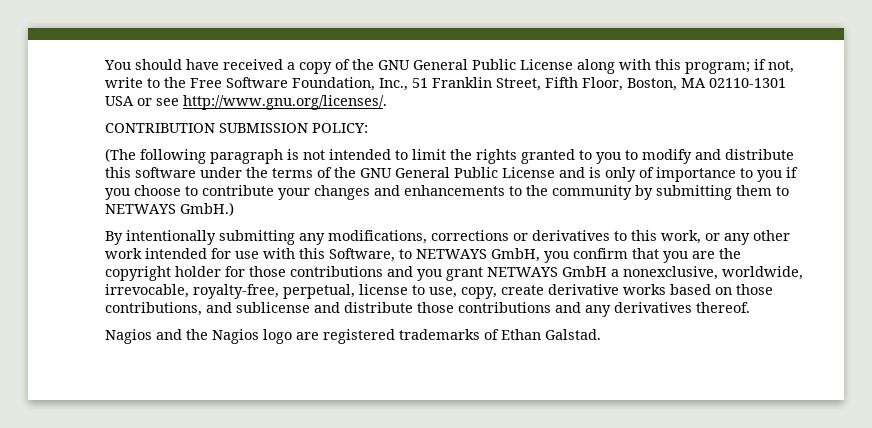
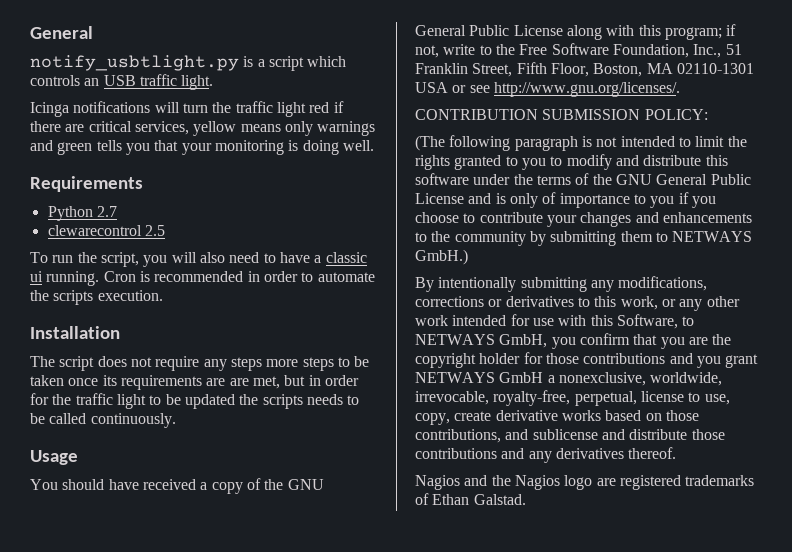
(104, 65) none -> [30,26,93,39] [30,55,347,71] [30,74,214,90] [30,101,344,117] [30,121,376,136] [30,140,374,155] [30,176,143,192] [47,206,117,221] [47,225,165,236] [30,252,367,267] [30,271,375,286] [30,290,163,305] [30,326,120,339] [30,356,370,371] [30,375,359,390] [30,393,360,409] [30,413,176,428] [30,450,78,465] General // notify_usbtlight.py is a script which controls an USB traffic light. // Icinga notifications will turn the traffic light red if there are critical services, yellow means only warnings and green tells you that your monitoring is doing well. // Requirements // Python 2.7 // clewarecontrol 2.5 // To run the script, you will also need to have a classic ui running. Cron is recommended in order to automate the scripts execution. // Installation // The script does not require any steps more steps to be taken once its requirements are are met, but in order for the traffic light to be updated the scripts needs to be called continuously. // Usage //

